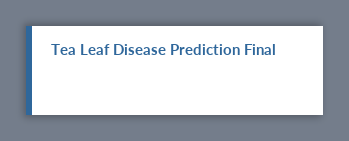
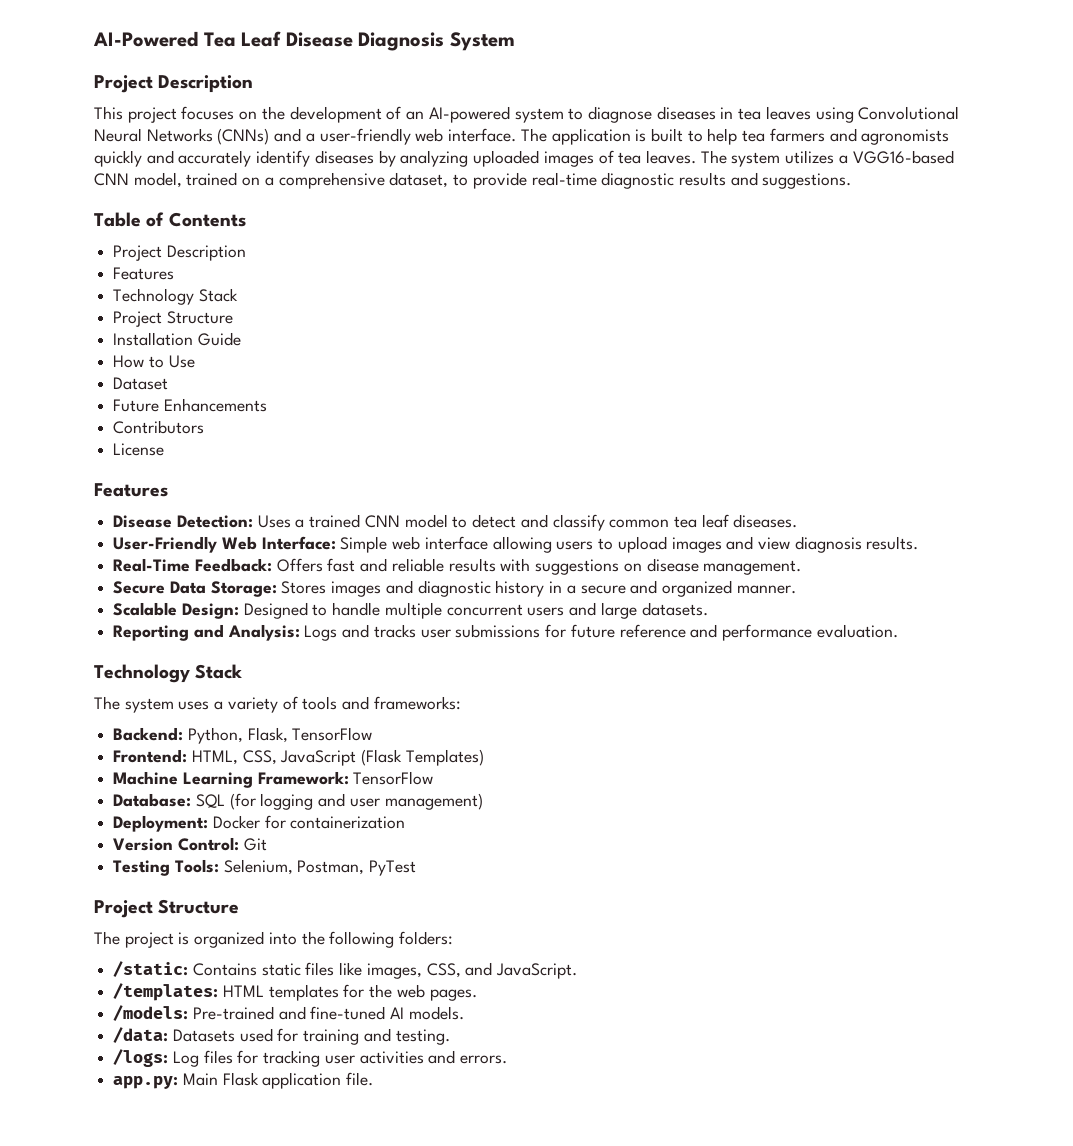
(51, 49) none -> [93,31,198,47] AI-Powered
[170,44,276,55] Prediction Final -> [358,32,515,51] [94,75,254,93] [94,106,960,123] [94,128,950,145] [94,150,954,167] [94,172,852,189] [94,212,246,227] [113,245,246,261] [113,267,175,280] [113,288,238,305] [113,311,233,327] [113,332,241,346] [113,355,195,368] [113,377,169,390] [113,398,267,412] [113,420,205,434] [113,443,165,456] [94,483,168,497] [113,514,798,531] [113,536,919,553] [113,558,802,575] [113,580,796,597] [113,602,708,619] [113,624,898,641] [94,664,243,683] [94,696,461,713] [113,727,373,744] [113,749,484,766] [113,771,434,788] [113,793,483,810] [113,815,406,832] [113,837,267,851] [113,859,417,876] [94,899,240,918] [94,931,454,948] [113,961,578,979] [113,983,477,1001] [113,1005,464,1021] [113,1027,450,1045] [113,1049,508,1067] [113,1072,374,1089] Diagnosis System // Project Description // This project focuses on the development of an AI-powered system to diagnose diseases in tea leaves using Convolutional Neural Networks (CNNs) and a user-friendly web interface. The application is built to help tea farmers and agronomists quickly and accurately identify diseases by analyzing uploaded images of tea leaves. The system utilizes a VGG16-based CNN model, trained on a comprehensive dataset, to provide real-time diagnostic results and suggestions. // Table of Contents // Project Description // Features // Technology Stack // Project Structure // Installation Guide // How to Use // Dataset // Future Enhancements // Contributors // License // Features // Disease Detection: Uses a trained CNN model to detect and classify common tea leaf diseases. // User-Friendly Web Interface: Simple web interface allowing users to upload images and view diagnosis results. // Real-Time Feedback: Offers fast and reliable results with suggestions on disease management. // Secure Data Storage: Stores images and diagnostic history in a secure and organized manner. // Scalable Design: Designed to handle multiple concurrent users and large datasets. // Reporting and Analysis: Logs and tracks user submissions for future reference and performance evaluation. // Technology Stack // The system uses a variety of tools and frameworks: // Backend: Python, Flask, TensorFlow // Frontend: HTML, CSS, JavaScript (Flask Templates) // Machine Learning Framework: TensorFlow // Database: SQL (for logging and user management) // Deployment: Docker for containerization // Version Control: Git // Testing Tools: Selenium, Postman, PyTest // Project Structure // The project is organized into the following folders: // /static: Contains static files like images, CSS, and JavaScript. // /templates: HTML templates for the web pages. // /models: Pre-trained and fine-tuned AI models. // /data: Datasets used for training and testing. // /logs: Log files for tracking user activities and errors. // app.py: Main Flask application file.

